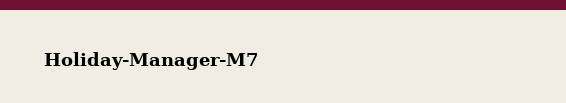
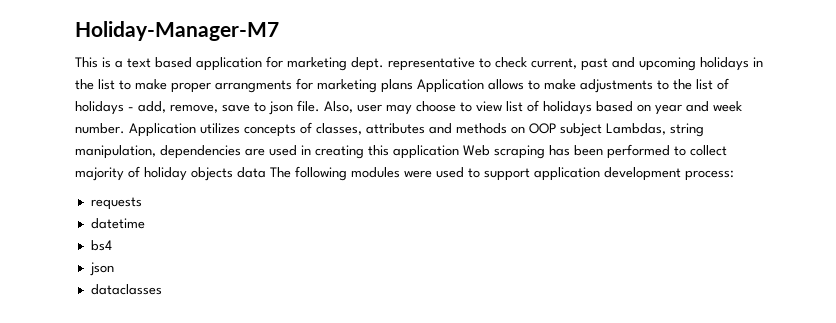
(259, 61) none -> [75,56,763,71] [75,78,729,93] [75,100,742,115] [75,122,704,137] [75,144,727,159] [75,166,734,181] [90,197,142,210] [90,218,145,229] [90,240,112,251] [89,262,114,276] [90,284,162,295] // This is a text based application for marketing dept. representative to check current, past and upcoming holidays in the list to make proper arrangments for marketing plans Application allows to make adjustments to the list of holidays - add, remove, save to json file. Also, user may choose to view list of holidays based on year and week number. Application utilizes concepts of classes, attributes and methods on OOP subject Lambdas, string manipulation, dependencies are used in creating this application Web scraping has been performed to collect majority of holiday objects data The following modules were used to support application development process: // requests // datetime // bs4 // json // dataclasses

